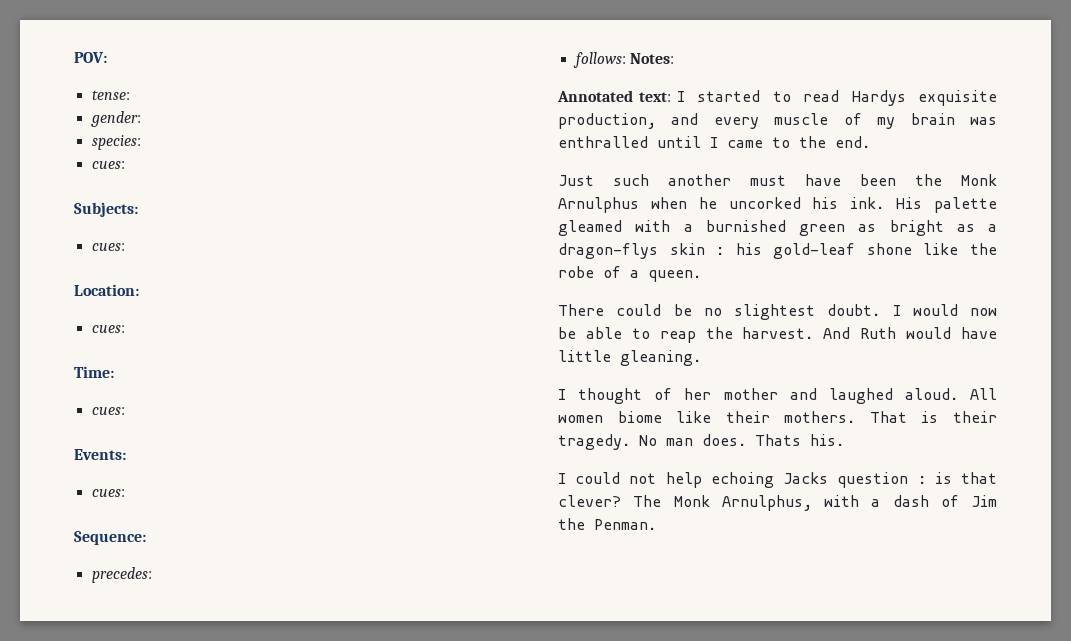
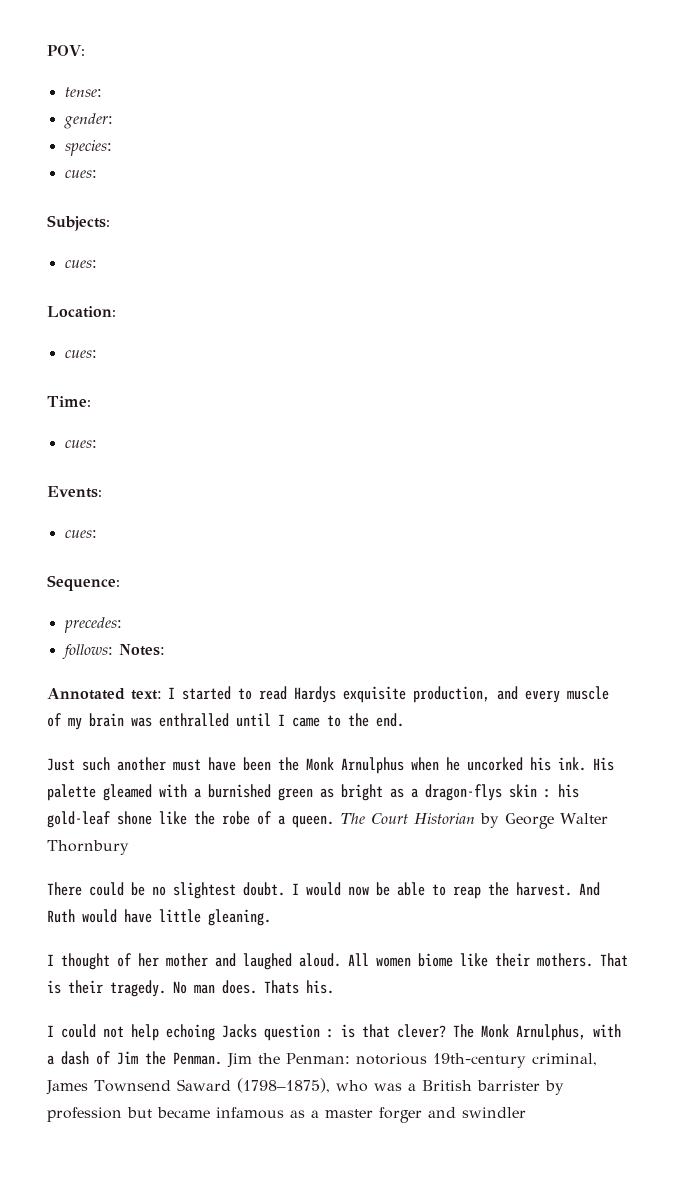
(701, 276) none -> [340,813,608,829] [47,840,129,855] The Court Historian by George Walter Thornbury
(656, 524) none -> [227,1053,597,1068] [46,1078,564,1095] [47,1107,526,1123] Jim the Penman: notorious 19th-century criminal, James Townsend Saward (1798–1875), who was a British barrister by profession but became infamous as a master forger and swindler

